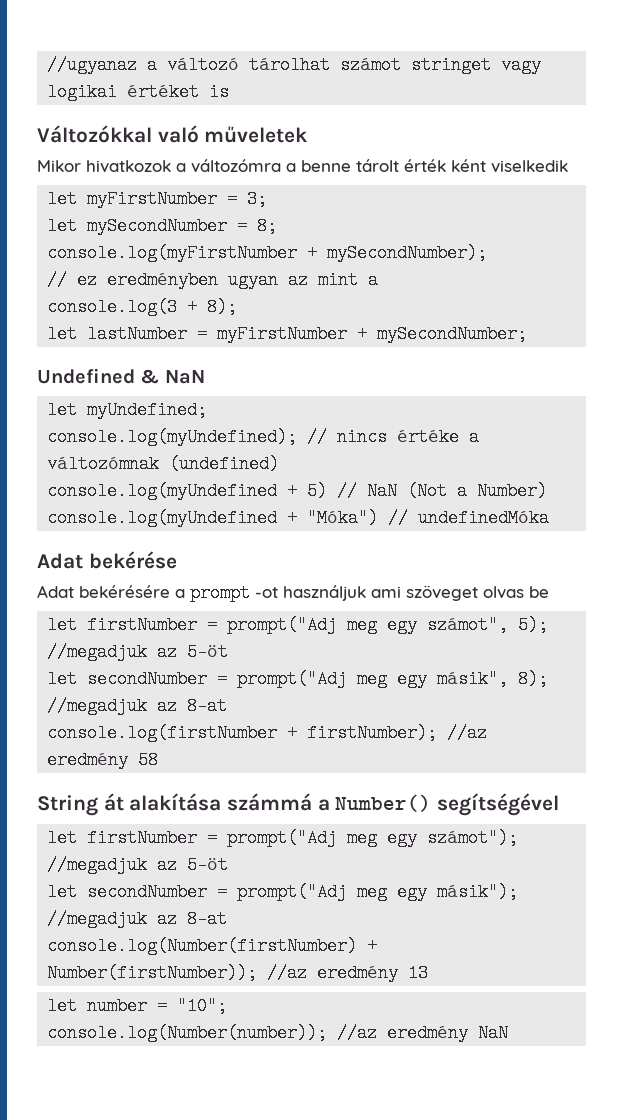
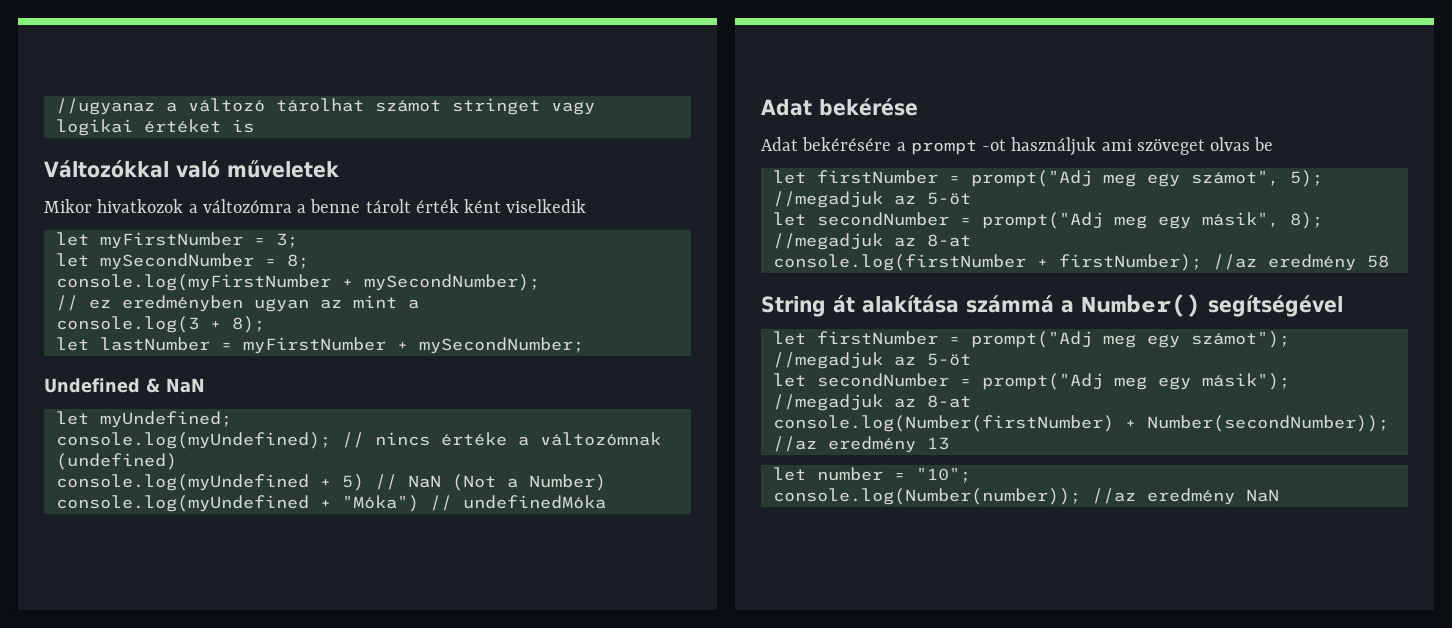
[47,964,258,982] Number(firstNumber)); -> [1146,415,1389,432] Number(secondNumber));

